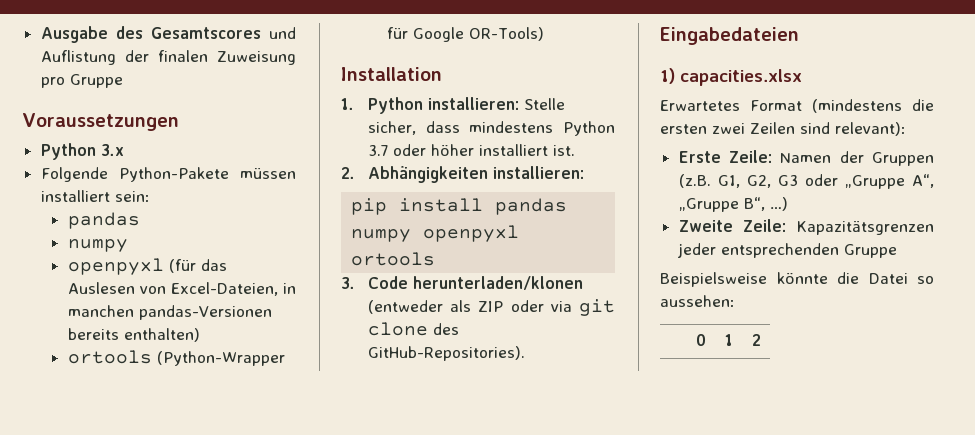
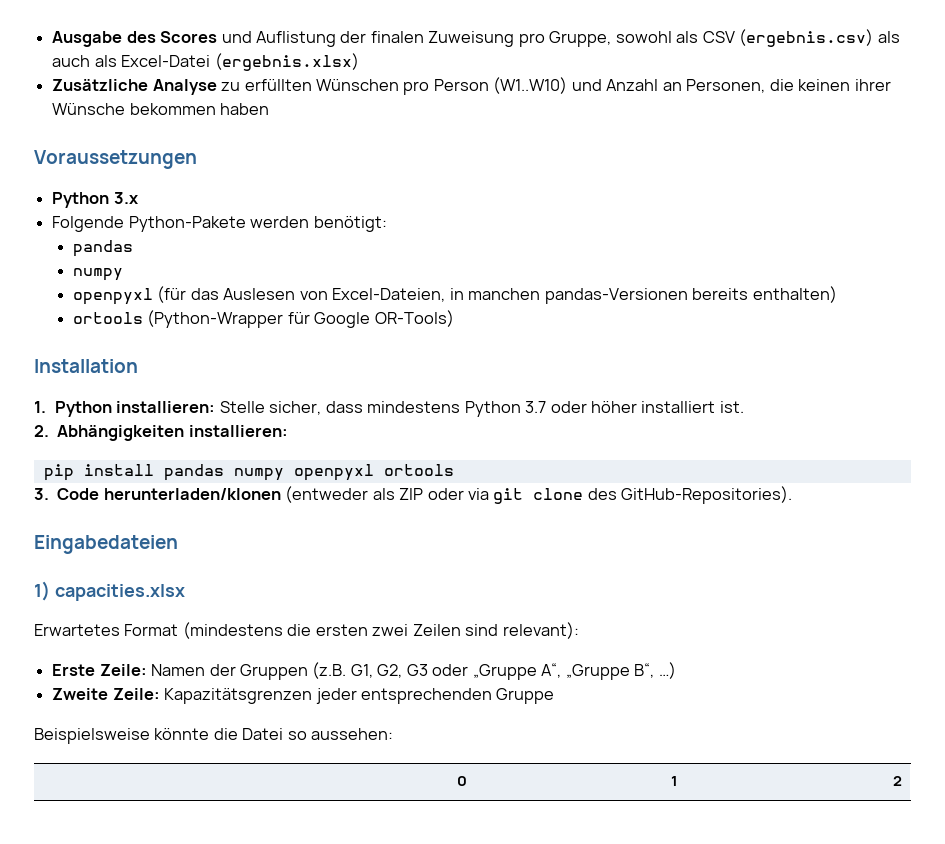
[150,27,261,39] Gesamtscores -> [160,31,218,43] Scores
[69,74,123,88] Gruppe -> [549,29,900,47] [52,53,359,71] [52,77,891,95] [52,103,270,115] Gruppe, sowohl als CSV (ergebnis.csv) als auch als Excel-Datei (ergebnis.xlsx) // Zusätzliche Analyse zu erfüllten Wünschen pro Person (W1..W10) und Anzahl an Personen, die keinen ihrer Wünsche bekommen haben
[240,168,296,179] [40,190,150,202] müssen installiert sein: -> [250,216,387,232] werden benötigt:

